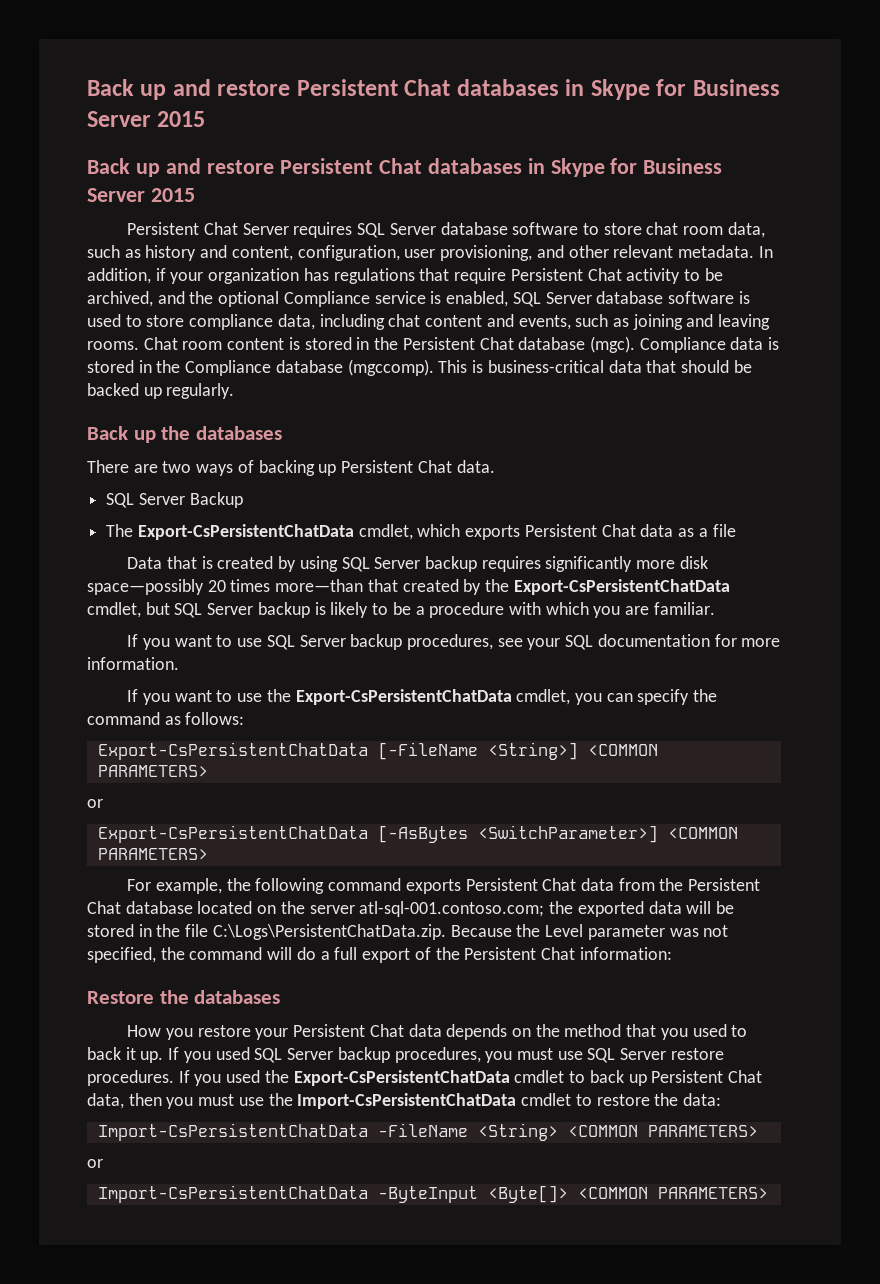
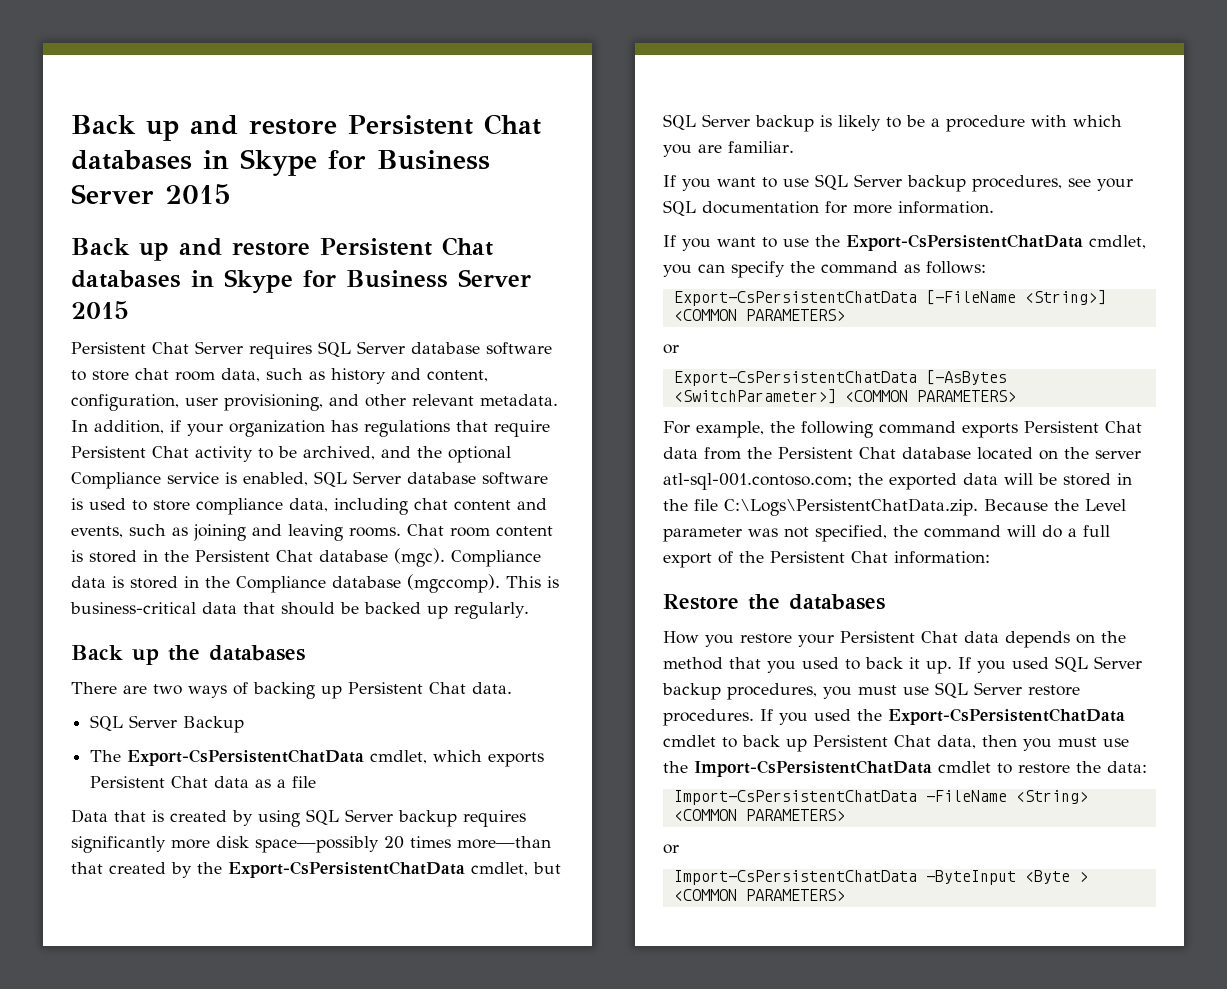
[487,1185,568,1203] <Byte[]> -> [1024,870,1088,884] <Byte >

